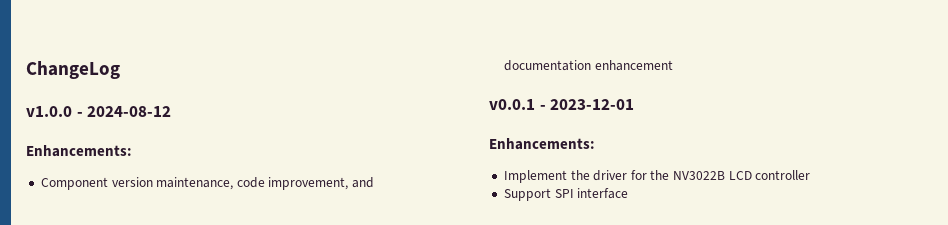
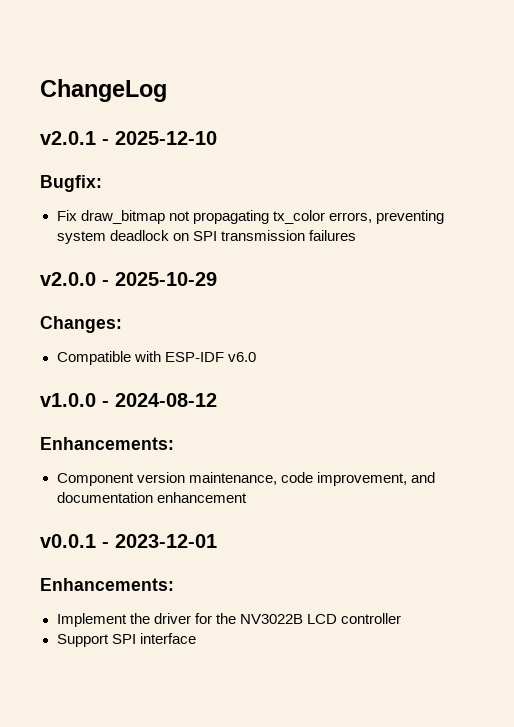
(120, 70) none -> [40,131,217,145] [40,175,102,192] [56,210,444,224] [56,230,356,244] [40,272,217,286] [40,316,122,333] [56,351,256,365] // v2.0.1 - 2025-12-10 // Bugfix: // Fix draw_bitmap not propagating tx_color errors, preventing system deadlock on SPI transmission failures // v2.0.0 - 2025-10-29 // Changes: // Compatible with ESP-IDF v6.0

